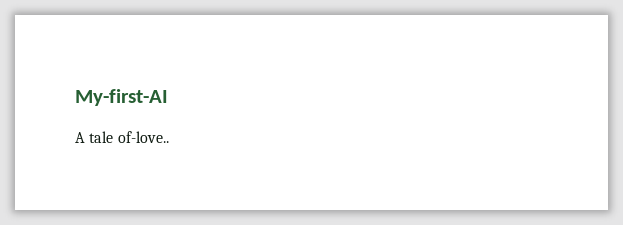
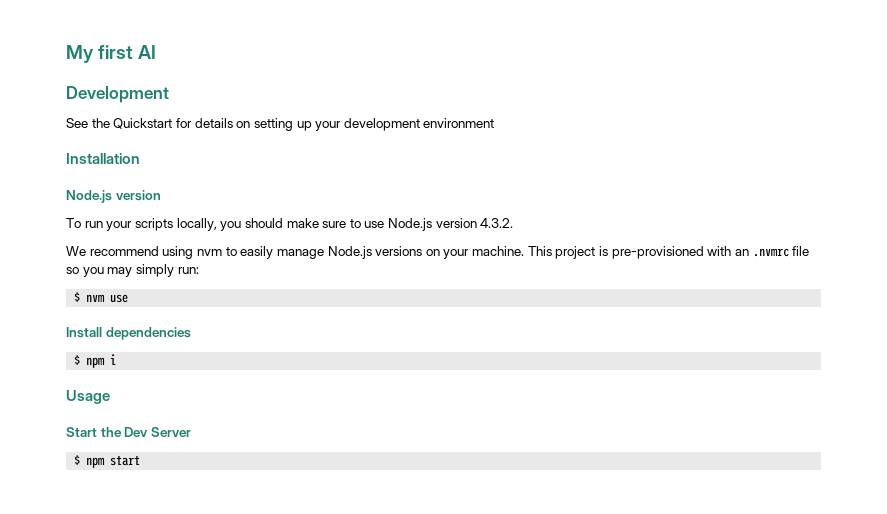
[75,89,168,106] [75,131,169,143] My-first-AI // A tale of-love.. -> [66,45,157,63] [66,86,169,103] [66,118,495,131] [66,153,140,164] [66,190,161,203] [66,218,514,231] [66,246,810,259] [66,264,199,277] [74,292,129,303] [66,327,191,340] [74,354,117,368] [66,390,110,404] [66,427,191,437] [74,455,141,468] My first AI // Development // See the Quickstart for details on setting up your development environment // Installation // Node.js version // To run your scripts locally, you should make sure to use Node.js version 4.3.2. // We recommend using nvm to easily manage Node.js versions on your machine. This project is pre-provisioned with an .nvmrc file so you may simply run: // $ nvm use // Install dependencies // $ npm i // Usage // Start the Dev Server // $ npm start

